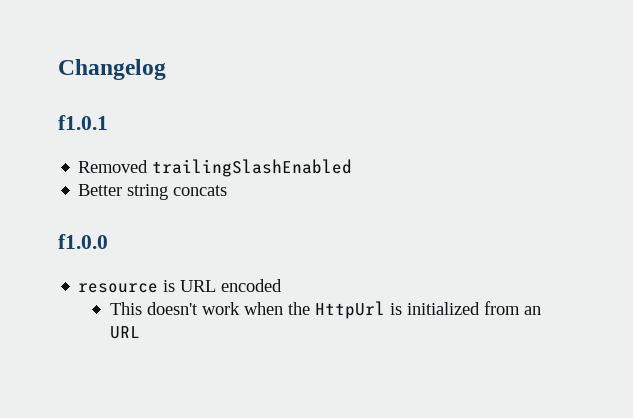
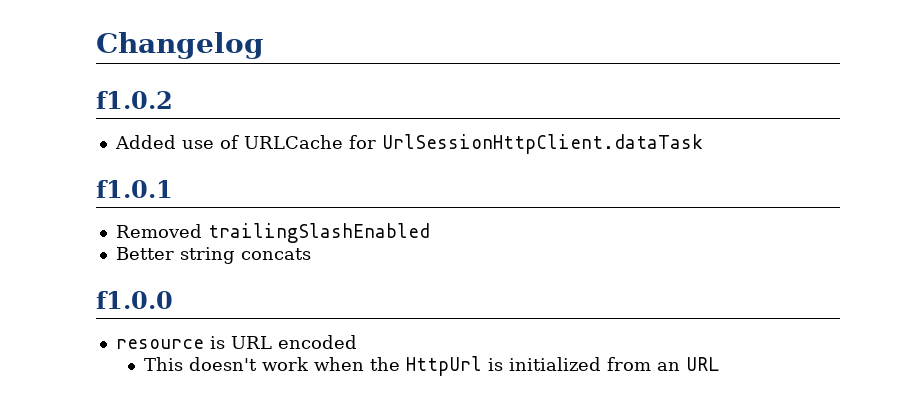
(166, 69) none -> [96,91,173,109] [114,134,703,154] // f1.0.2 // Added use of URLCache for UrlSessionHttpClient.dataTask

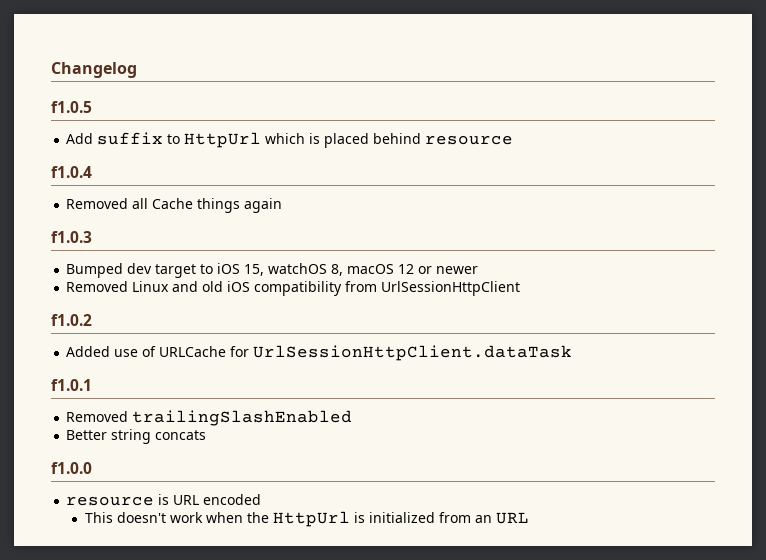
(264, 45) none -> [51,101,92,113] [66,132,514,148] [51,166,92,178] [66,198,283,213] [51,231,92,243] [66,263,479,278] [66,281,521,296] // f1.0.5 // Add suffix to HttpUrl which is placed behind resource // f1.0.4 // Removed all Cache things again // f1.0.3 // Bumped dev target to iOS 15, watchOS 8, macOS 12 or newer // Removed Linux and old iOS compatibility from UrlSessionHttpClient

